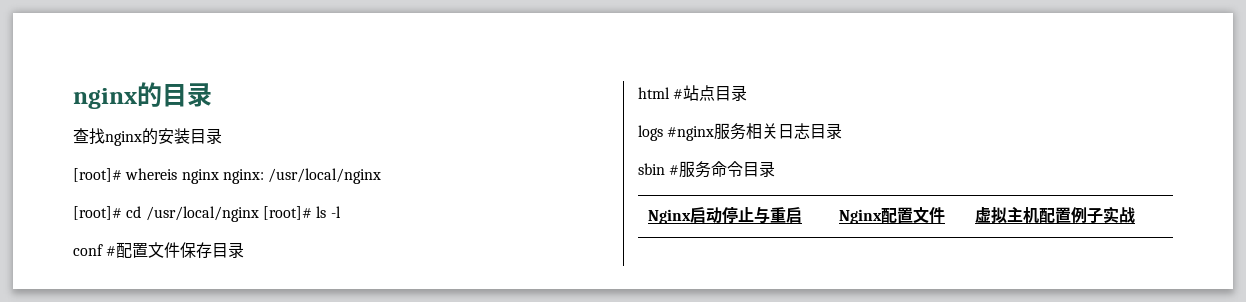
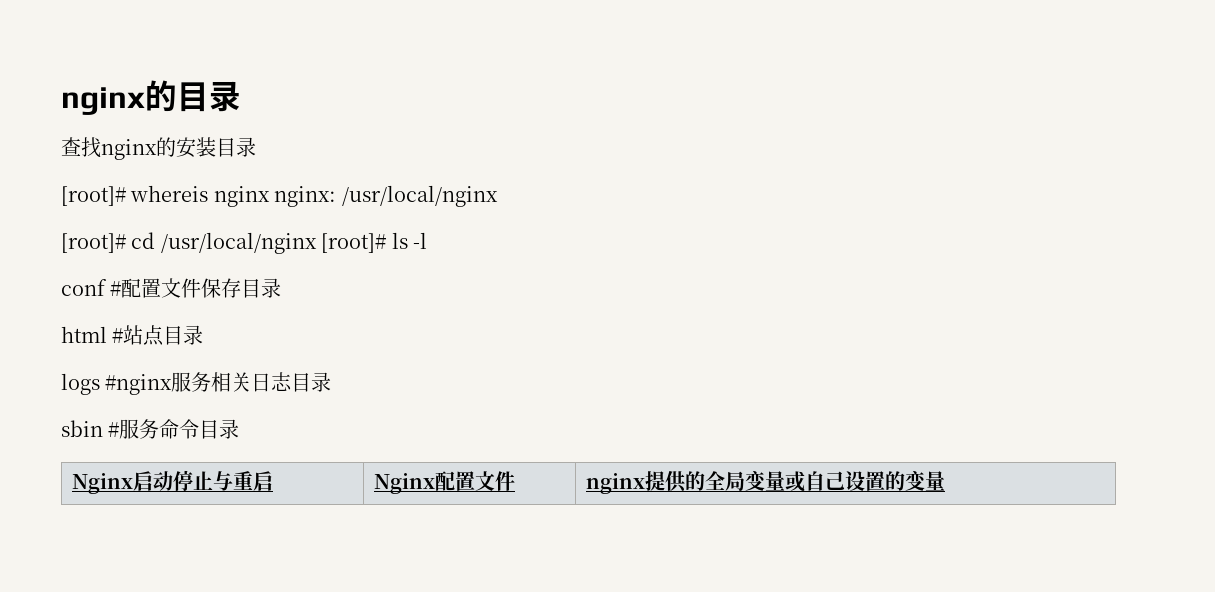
[974,206,1135,224] 虚拟主机配置例子实战 -> [585,470,945,494] nginx提供的全局变量或自己设置的变量

